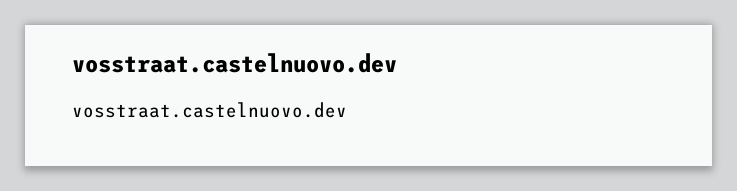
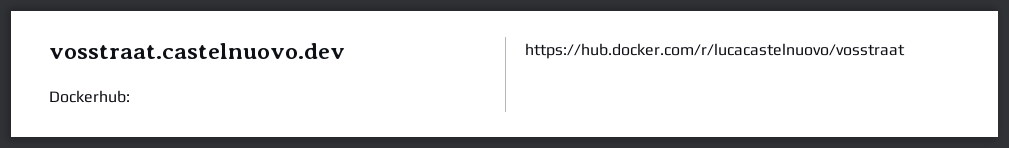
[72,102,347,118] vosstraat.castelnuovo.dev -> [49,90,130,103] [525,43,905,59] Dockerhub: https://hub.docker.com/r/lucacastelnuovo/vosstraat

